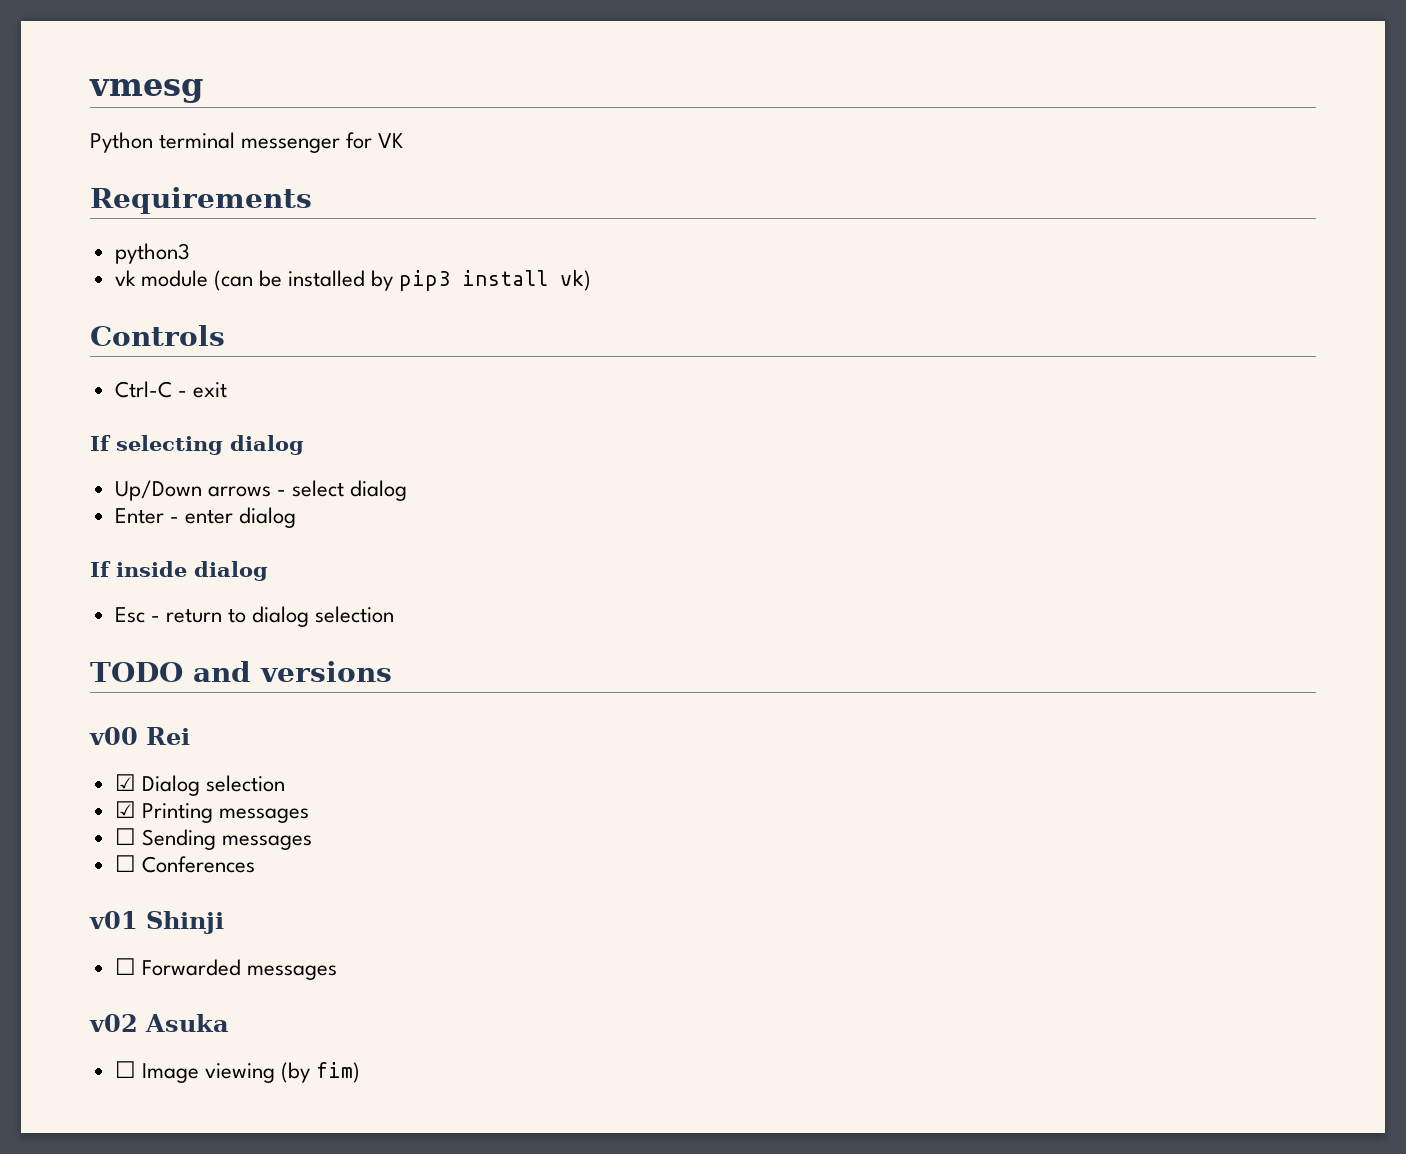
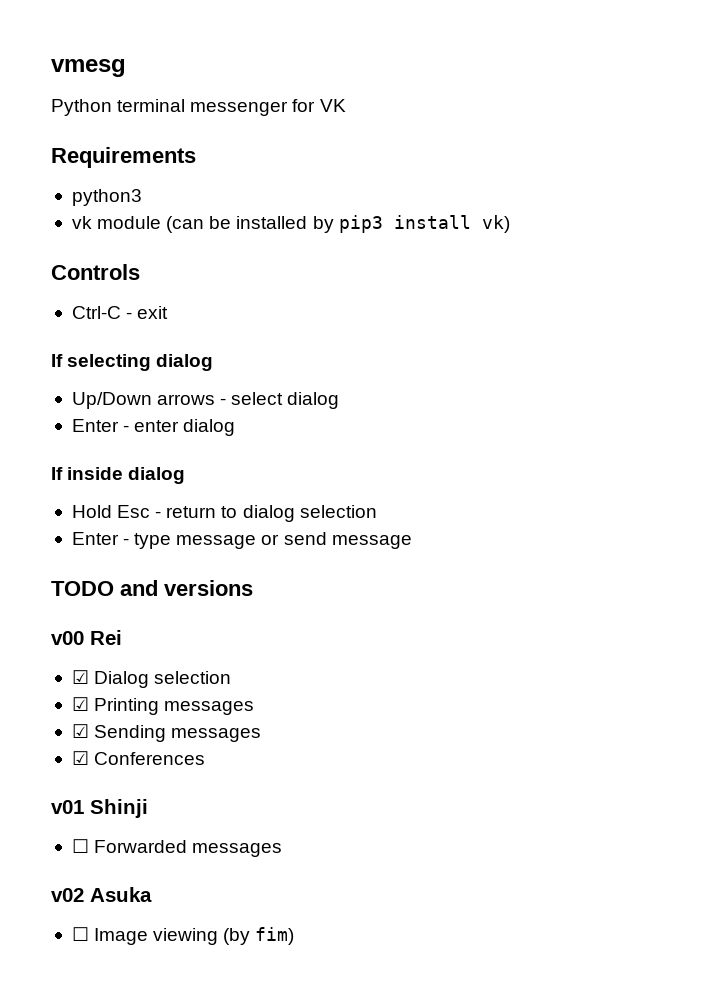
(268, 571) none -> [71,505,112,518] Hold
(395, 614) none -> [71,532,412,549] // Enter - type message or send message
[114,828,136,845] ☐ -> [71,724,89,738] ☑
[114,855,136,872] ☐ -> [71,751,89,765] ☑

